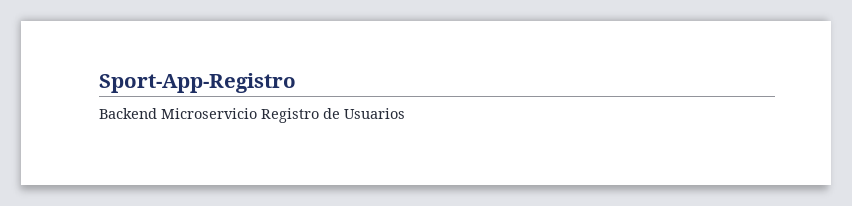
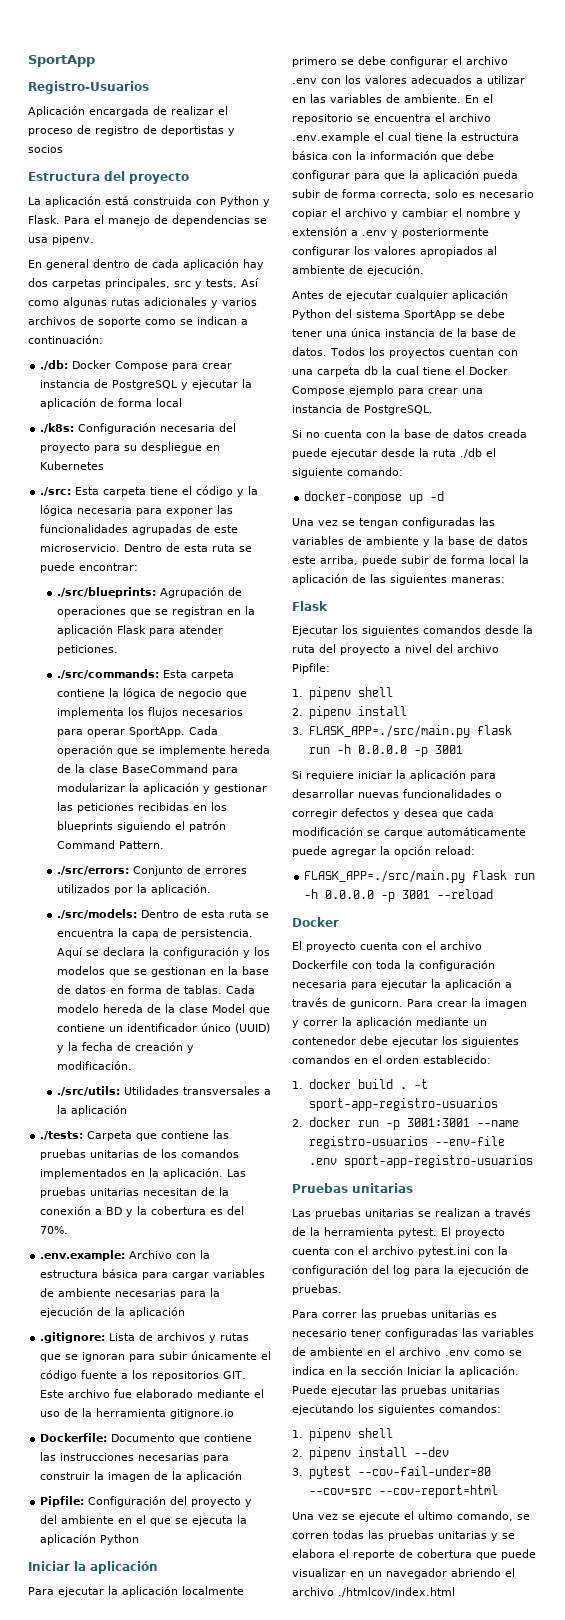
[99,73,296,93] [99,108,405,123] Sport-App-Registro // Backend Microservicio Registro de Usuarios -> [28,55,95,67] [28,81,149,94] [28,106,228,117] [28,125,235,136] [28,145,63,153] [28,171,189,184] [28,196,270,207] [28,215,267,226] [28,235,94,245] [28,259,264,270] [28,278,259,289] [28,297,257,308] [28,316,248,327] [28,335,103,344] [40,360,233,371] [40,379,253,390] [40,398,183,409] [40,423,237,434] [40,442,221,453] [40,461,105,470] [40,486,259,497] [40,505,234,516] [40,524,239,535] [40,543,253,552] [40,562,139,573] [56,587,242,598] [56,606,255,617] [56,625,223,636] [56,645,118,655] [56,669,234,680] [56,688,247,699] [56,707,243,718] [56,726,218,737] [56,745,270,756] [56,764,238,775] [56,783,267,794] [56,802,227,813] [56,821,226,832] [56,840,164,849] [56,865,247,876] [56,884,211,895] [56,909,269,919] [56,928,253,939] [56,947,270,958] [56,966,269,977] [56,985,255,994] [56,1004,270,1015] [56,1023,270,1033] [56,1042,194,1053] [56,1061,132,1070] [56,1086,271,1096] [56,1105,127,1116] [40,1130,230,1141] [40,1149,240,1160] [40,1168,247,1179] [40,1187,230,1198] [40,1206,245,1217] [40,1226,69,1234] [40,1250,211,1261] [40,1269,266,1280] [40,1288,221,1299] [40,1307,186,1318] [40,1332,250,1343] [40,1351,272,1362] [40,1370,247,1381] [40,1389,265,1398] [40,1408,235,1419] [40,1433,253,1444] [40,1452,230,1463] [40,1471,243,1482] [40,1496,253,1507] [40,1515,248,1526] [40,1534,140,1545] [28,1561,158,1574] [28,1586,244,1597] [292,56,508,67] [292,75,525,84] [292,94,493,103] [292,113,491,124] [292,132,519,143] [292,151,494,162] [292,170,518,181] [292,189,534,199] [292,208,521,219] [292,227,489,238] [292,246,497,257] [292,265,424,276] [292,290,508,301] [292,309,505,320] [292,328,516,337] [292,347,518,358] [292,366,508,377] [292,385,483,396] [292,404,433,415] [292,429,527,438] [292,448,496,459] [292,467,403,478] [304,491,445,504] [292,517,495,528] [292,536,528,547] [292,555,529,566] [292,574,505,585] [292,601,328,611] [292,625,533,636] [292,644,499,655] [292,663,330,674] [292,687,393,700] [292,706,407,719] [292,725,512,738] [308,744,463,757] [292,770,496,781] [292,789,502,798] [292,808,494,819] [292,827,526,838] [292,846,475,857] [304,870,536,883] [304,889,494,902] [292,917,339,927] [292,941,482,952] [292,960,495,971] [292,979,512,990] [292,998,527,1009] [292,1017,487,1028] [292,1036,519,1047] [292,1055,491,1064] [292,1079,428,1089] [308,1098,498,1111] [292,1117,519,1130] [308,1136,505,1149] [308,1155,533,1168] [292,1183,413,1193] [292,1208,531,1219] [292,1227,505,1238] [292,1246,508,1257] [292,1265,529,1276] [292,1284,342,1295] [292,1309,497,1320] [292,1328,534,1339] [292,1347,522,1356] [292,1366,519,1377] [292,1385,500,1396] [292,1404,501,1415] [292,1428,393,1441] [292,1447,449,1460] [292,1466,491,1479] [308,1485,498,1498] [292,1511,530,1522] [292,1530,515,1541] [292,1549,536,1560] [292,1568,515,1579] [292,1587,455,1597] SportApp // Registro-Usuarios // Aplicación encargada de realizar el proceso de registro de deportistas y socios // Estructura del proyecto // La aplicación está construida con Python y Flask. Para el manejo de dependencias se usa pipenv. // En general dentro de cada aplicación hay dos carpetas principales, src y tests, Así como algunas rutas adicionales y varios archivos de soporte como se indican a continuación: // ./db: Docker Compose para crear instancia de PostgreSQL y ejecutar la aplicación de forma local // ./k8s: Configuración necesaria del proyecto para su despliegue en Kubernetes // ./src: Esta carpeta tiene el código y la lógica necesaria para exponer las funcionalidades agrupadas de este microservicio. Dentro de esta ruta se puede encontrar: // ./src/blueprints: Agrupación de operaciones que se registran en la aplicación Flask para atender peticiones. // ./src/commands: Esta carpeta contiene la lógica de negocio que implementa los flujos necesarios para operar SportApp. Cada operación que se implemente hereda de la clase BaseCommand para modularizar la aplicación y gestionar las peticiones recibidas en los blueprints siguiendo el patrón Command Pattern. // ./src/errors: Conjunto de errores utilizados por la aplicación. // ./src/models: Dentro de esta ruta se encuentra la capa de persistencia. Aquí se declara la configuración y los modelos que se gestionan en la base de datos en forma de tablas. Cada modelo hereda de la clase Model que contiene un identificador único (UUID) y la fecha de creación y modificación. // ./src/utils: Utilidades transversales a la aplicación // ./tests: Carpeta que contiene las pruebas unitarias de los comandos implementados en la aplicación. Las pruebas unitarias necesitan de la conexión a BD y la cobertura es del 70%. // .env.example: Archivo con la estructura básica para cargar variables de ambiente necesarias para la ejecución de la aplicación // .gitignore: Lista de archivos y rutas que se ignoran para subir únicamente el código fuente a los repositorios GIT. Este archivo fue elaborado mediante el uso de la herramienta gitignore.io // Dockerfile: Documento que contiene las instrucciones necesarias para construir la imagen de la aplicación // Pipfile: Configuración del proyecto y del ambiente en el que se ejecuta la aplicación Python // Iniciar la aplicación // Para ejecutar la aplicación localmente primero se debe configurar el archivo .env con los valores adecuados a utilizar en las variables de ambiente. En el repositorio se encuentra el archivo .env.example el cual tiene la estructura básica con la información que debe configurar para que la aplicación pueda subir de forma correcta, solo es necesario copiar el archivo y cambiar el nombre y extensión a .env y posteriormente configurar los valores apropiados al ambiente de ejecución. // Antes de ejecutar cualquier aplicación Python del sistema SportApp se debe tener una única instancia de la base de datos. Todos los proyectos cuentan con una carpeta db la cual tiene el Docker Compose ejemplo para crear una instancia de PostgreSQL. // Si no cuenta con la base de datos creada puede ejecutar desde la ruta ./db el siguiente comando: // docker-compose up -d // Una vez se tengan configuradas las variables de ambiente y la base de datos este arriba, puede subir de forma local la aplicación de las siguientes maneras: // Flask // Ejecutar los siguientes comandos desde la ruta del proyecto a nivel del archivo Pipfile: // 1. pipenv shell // 2. pipenv install // 3. FLASK_APP=./src/main.py flask run -h 0.0.0.0 -p 3001 // Si requiere iniciar la aplicación para desarrollar nuevas funcionalidades o corregir defectos y desea que cada modificación se carque automáticamente puede agregar la opción reload: // FLASK_APP=./src/main.py flask run -h 0.0.0.0 -p 3001 --reload // Docker // El proyecto cuenta con el archivo Dockerfile con toda la configuración necesaria para ejecutar la aplicación a través de gunicorn. Para crear la imagen y correr la aplicación mediante un contenedor debe ejecutar los siguientes comandos en el orden establecido: // 1. docker build . -t sport-app-registro-usuarios // 2. docker run -p 3001:3001 --name registro-usuarios --env-file .env sport-app-registro-usuarios // Pruebas unitarias // Las pruebas unitarias se realizan a través de la herramienta pytest. El proyecto cuenta con el archivo pytest.ini con la configuración del log para la ejecución de pruebas. // Para correr las pruebas unitarias es necesario tener configuradas las variables de ambiente en el archivo .env como se indica en la sección Iniciar la aplicación. Puede ejecutar las pruebas unitarias ejecutando los siguientes comandos: // 1. pipenv shell // 2. pipenv install --dev // 3. pytest --cov-fail-under=80 --cov=src --cov-report=html // Una vez se ejecute el ultimo comando, se corren todas las pruebas unitarias y se elabora el reporte de cobertura que puede visualizar en un navegador abriendo el archivo ./htmlcov/index.html

